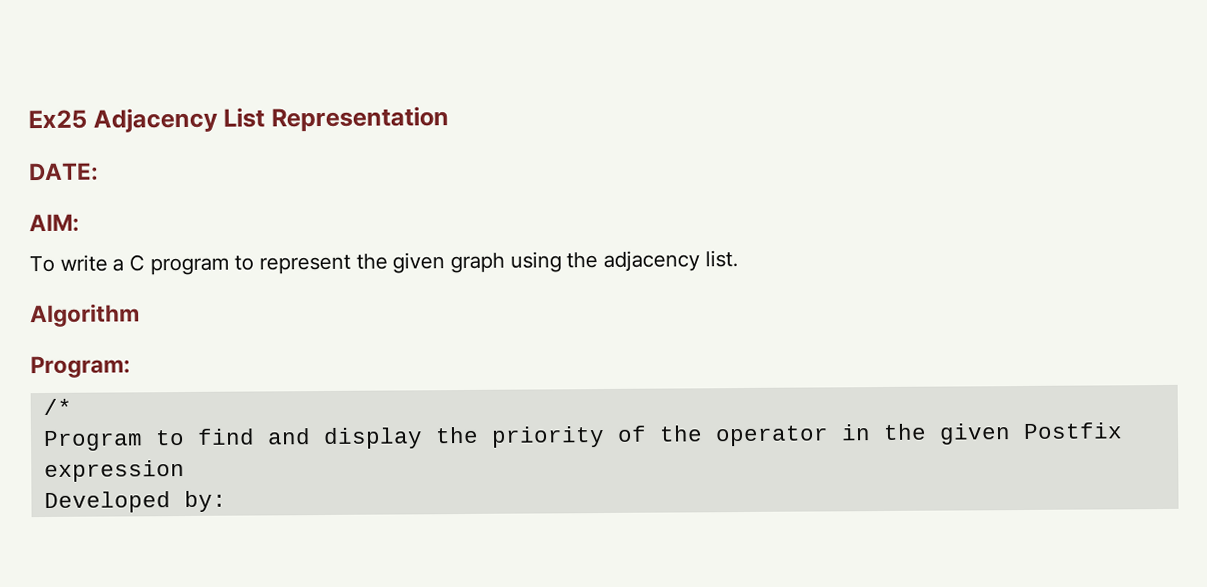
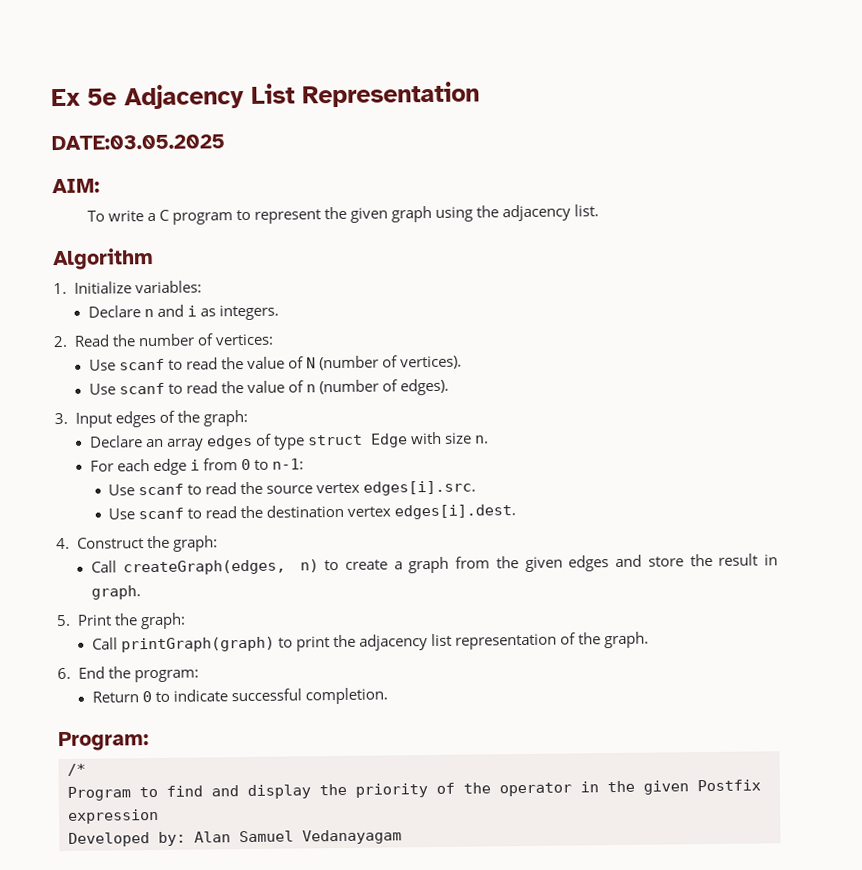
[28,109,87,130] Ex25 -> [51,88,117,107] Ex 5e
[29,162,98,182] DATE: -> [51,134,225,151] DATE:03.05.2025
(140, 315) none -> [53,280,202,295] [87,304,280,321] [53,333,274,348] [88,355,463,371] [88,378,450,396] [54,409,248,428] [88,431,490,451] [89,458,305,476] [108,480,477,496] [108,504,517,520] [56,535,218,552] [90,553,778,576] [90,585,141,600] [56,612,186,630] [91,631,650,653] [57,666,199,683] [91,687,389,705] // 1. Initialize variables: // Declare n and i as integers. // 2. Read the number of vertices: // Use scanf to read the value of N (number of vertices). // Use scanf to read the value of n (number of edges). // 3. Input edges of the graph: // Declare an array edges of type struct Edge with size n. // For each edge i from 0 to n-1: // Use scanf to read the source vertex edges[i].src. // Use scanf to read the destination vertex edges[i].dest. // 4. Construct the graph: // Call createGraph(edges, n) to create a graph from the given edges and store the result in graph. // 5. Print the graph: // Call printGraph(graph) to print the adjacency list representation of the graph. // 6. End the program: // Return 0 to indicate successful completion.
(227, 501) none -> [194,829,402,845] Alan Samuel Vedanayagam

